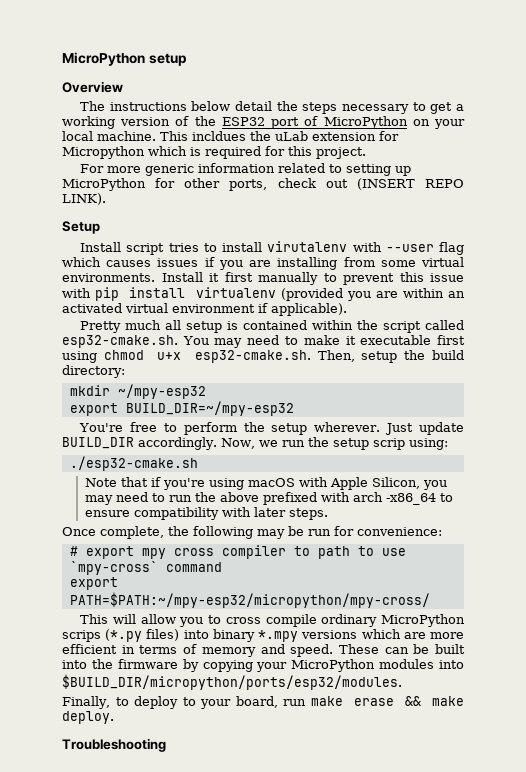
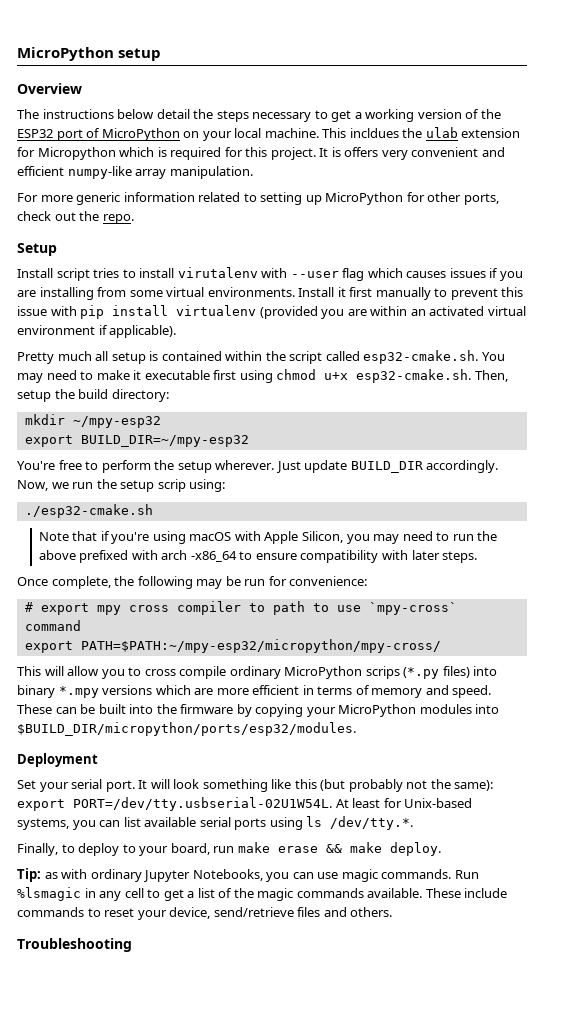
[275,131,308,141] uLab -> [425,127,458,138] ulab
(366, 153) none -> [319,147,505,160] [17,166,253,179] It is offers very convenient and efficient numpy-like array manipulation.
[356,178,465,190] [62,193,106,205] (INSERT REPO LINK). -> [79,211,134,224] the repo.
(402, 682) none -> [17,753,98,767] [17,779,494,792] [17,797,473,811] [17,816,414,830] // Deployment // Set your serial port. It will look something like this (but probably not the same): export PORT=/dev/tty.usbserial-02U1W54L. At least for Unix-based systems, you can list available serial ports using ls /dev/tty.*.
(114, 717) none -> [17,868,479,882] [17,887,508,901] [17,907,393,920] // Tip: as with ordinary Jupyter Notebooks, you can use magic commands. Run %lsmagic in any cell to get a list of the magic commands available. These include commands to reset your device, send/retrieve files and others.

